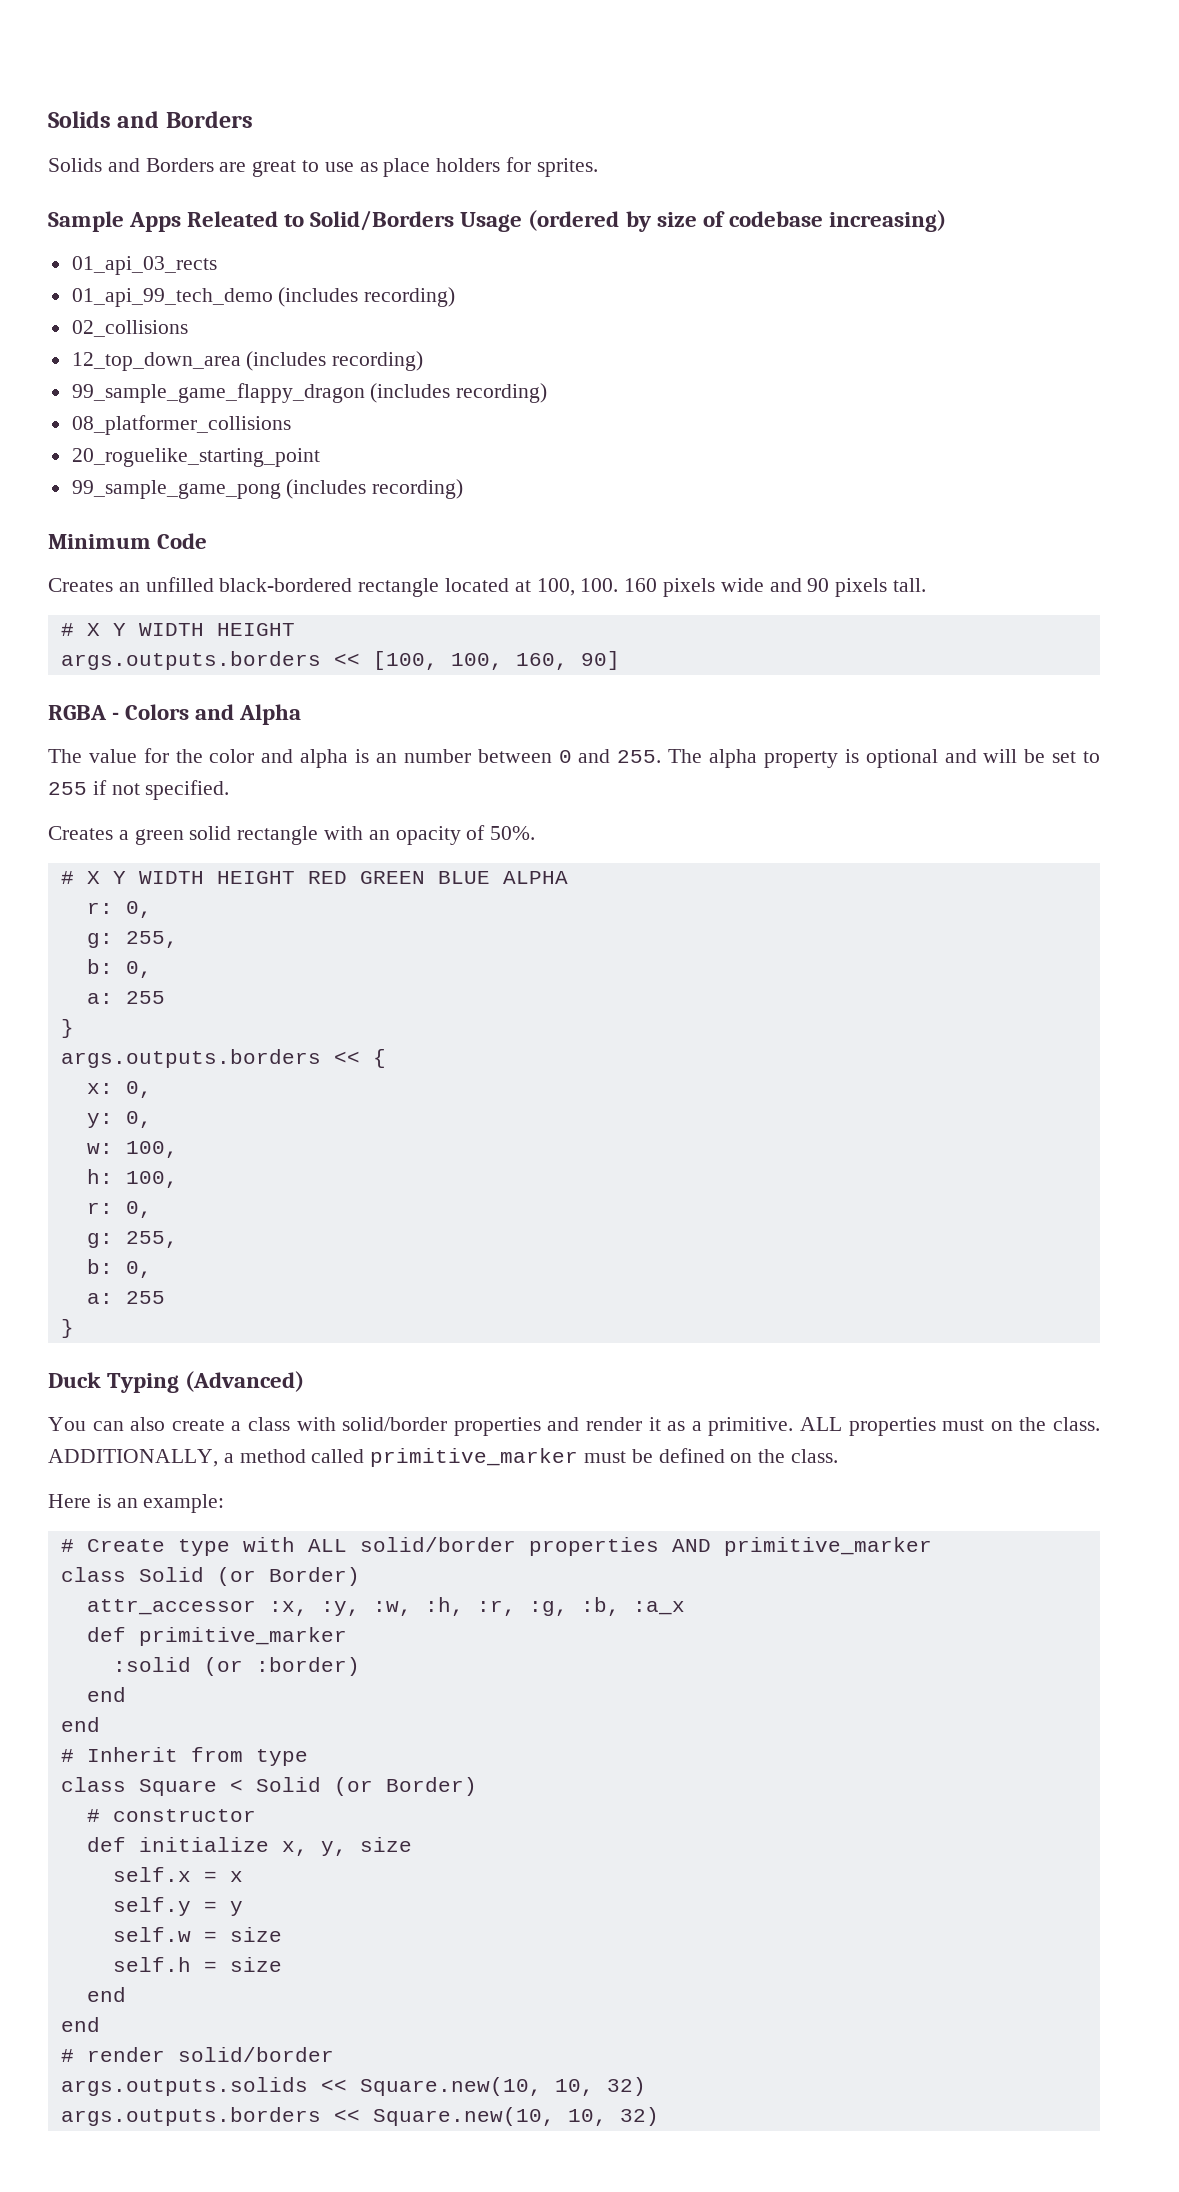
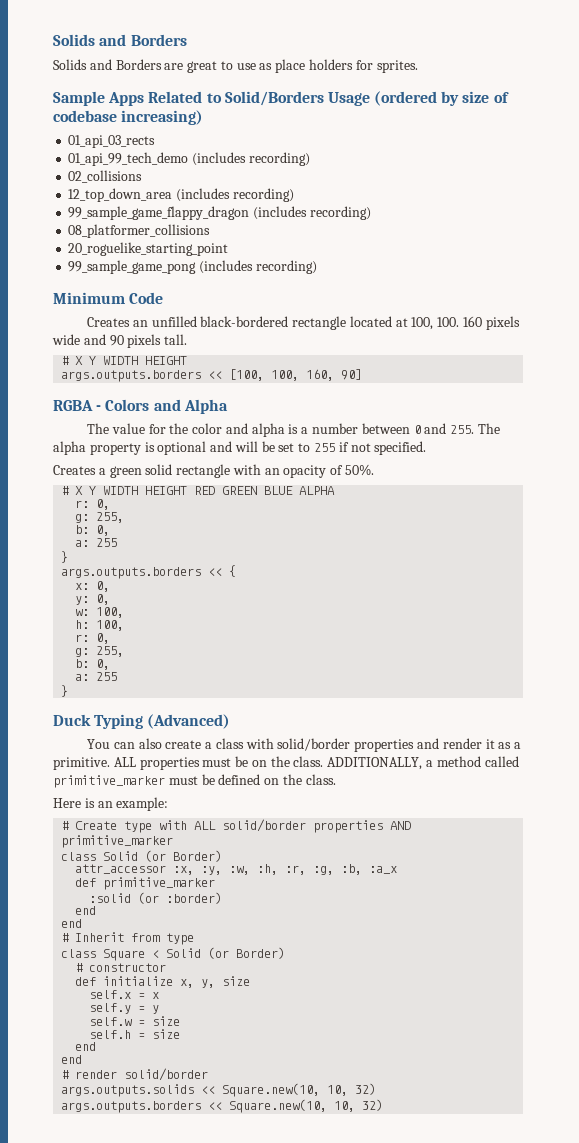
[187,211,279,227] Releated -> [148,91,203,103] Related
[375,753,397,763] an -> [301,427,309,434] a
(985, 1425) none -> [235,756,249,767] be

